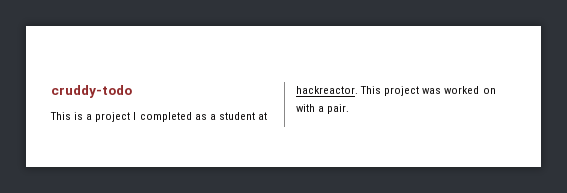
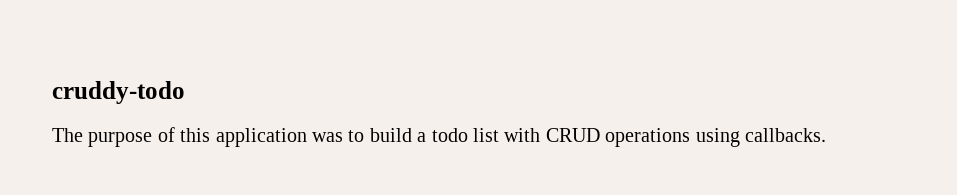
[50,112,267,122] [296,86,496,96] [296,104,350,114] This is a project I completed as a student at hackreactor. This project was worked on with a pair. -> [52,127,826,147] The purpose of this application was to build a todo list with CRUD operations using callbacks.

